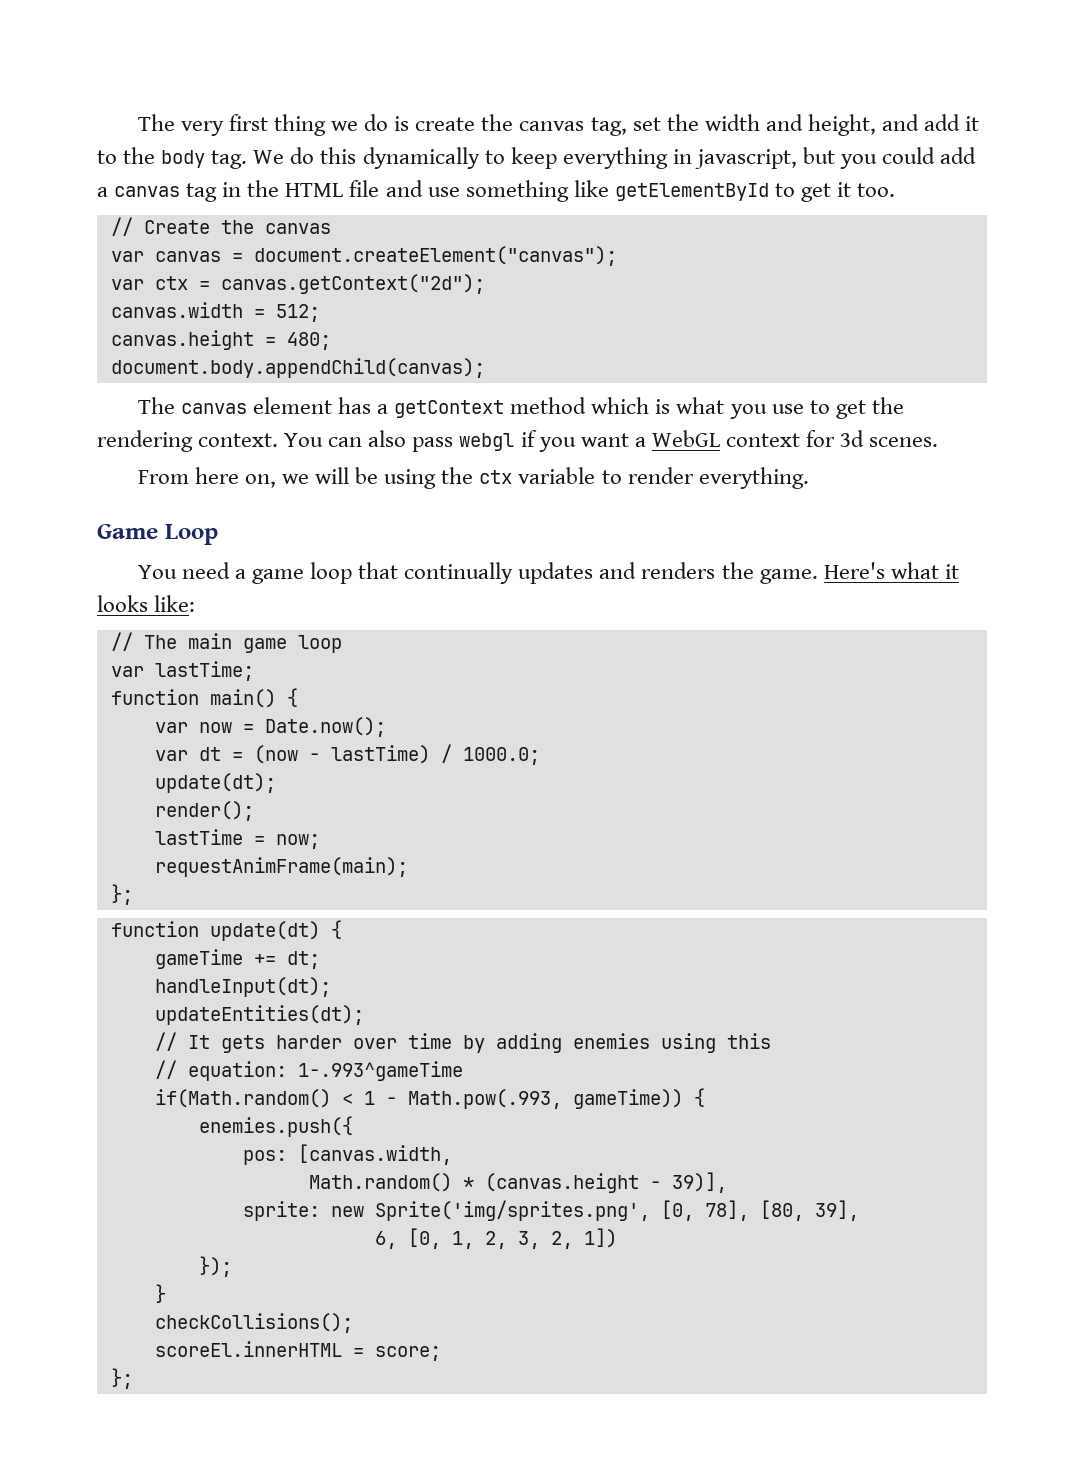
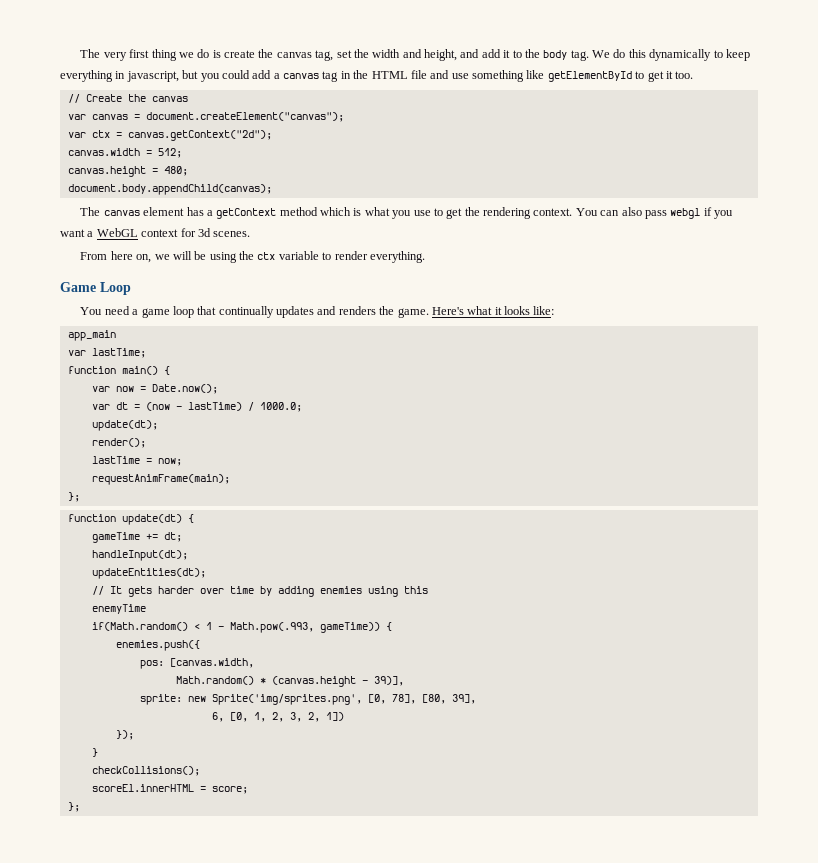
[110,632,342,653] // The main game loop -> [67,330,116,341] app_main
[154,1060,463,1081] // equation: 1-.993^gameTime -> [91,604,146,614] enemyTime

